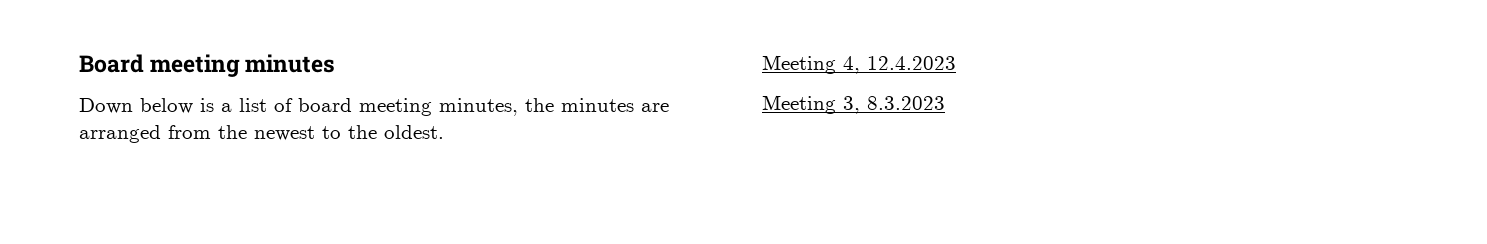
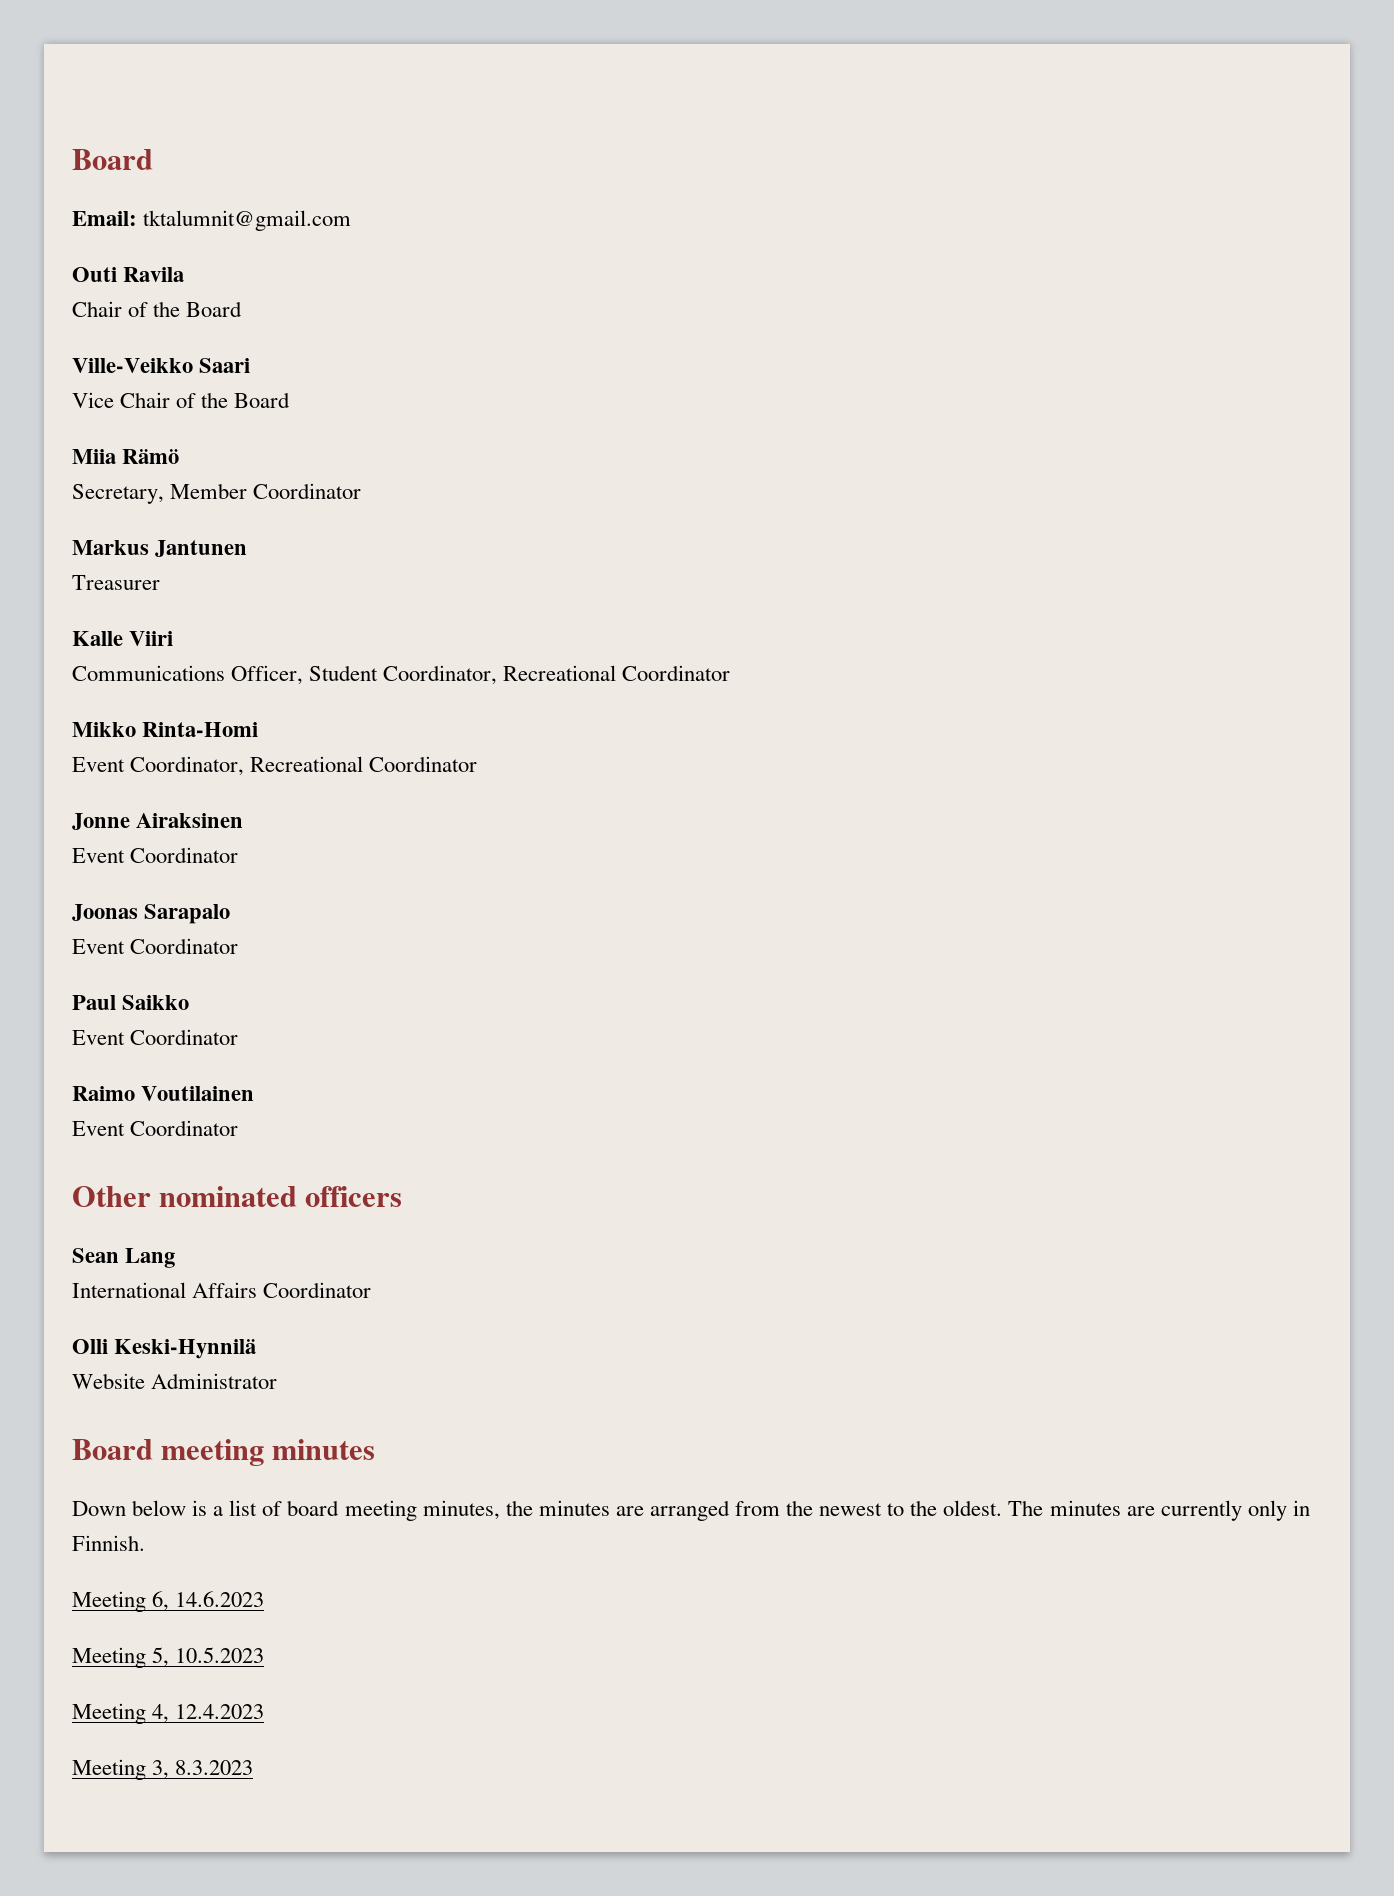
[79,54,144,73] Board -> [72,149,153,170] [72,210,352,231] [72,267,185,282] [72,301,243,317] [72,358,251,373] [72,392,291,408] [72,449,180,464] [72,483,362,504] [72,540,248,557] [72,575,160,590] [72,631,174,646] [72,665,731,685] [72,722,259,737] [72,756,478,776] [72,813,244,830] [72,847,239,863] [72,904,231,924] [72,938,239,954] [72,995,190,1010] [72,1029,239,1045] [72,1086,255,1101] [72,1120,239,1136] [72,1186,403,1207] [72,1248,176,1268] [72,1282,372,1298] [72,1339,257,1359] [72,1373,278,1389] [72,1439,153,1460] Board // Email: tktalumnit@gmail.com // Outi Ravila // Chair of the Board // Ville-Veikko Saari // Vice Chair of the Board // Miia Rämö // Secretary, Member Coordinator // Markus Jantunen // Treasurer // Kalle Viiri // Communications Officer, Student Coordinator, Recreational Coordinator // Mikko Rinta-Homi // Event Coordinator, Recreational Coordinator // Jonne Airaksinen // Event Coordinator // Joonas Sarapalo // Event Coordinator // Paul Saikko // Event Coordinator // Raimo Voutilainen // Event Coordinator // Other nominated officers // Sean Lang // International Affairs Coordinator // Olli Keski-Hynnilä // Website Administrator // Board
(444, 132) none -> [1008,1500,1310,1521] [72,1535,145,1551] [72,1591,265,1612] [72,1647,265,1668] The minutes are currently only in Finnish. // Meeting 6, 14.6.2023 // Meeting 5, 10.5.2023

